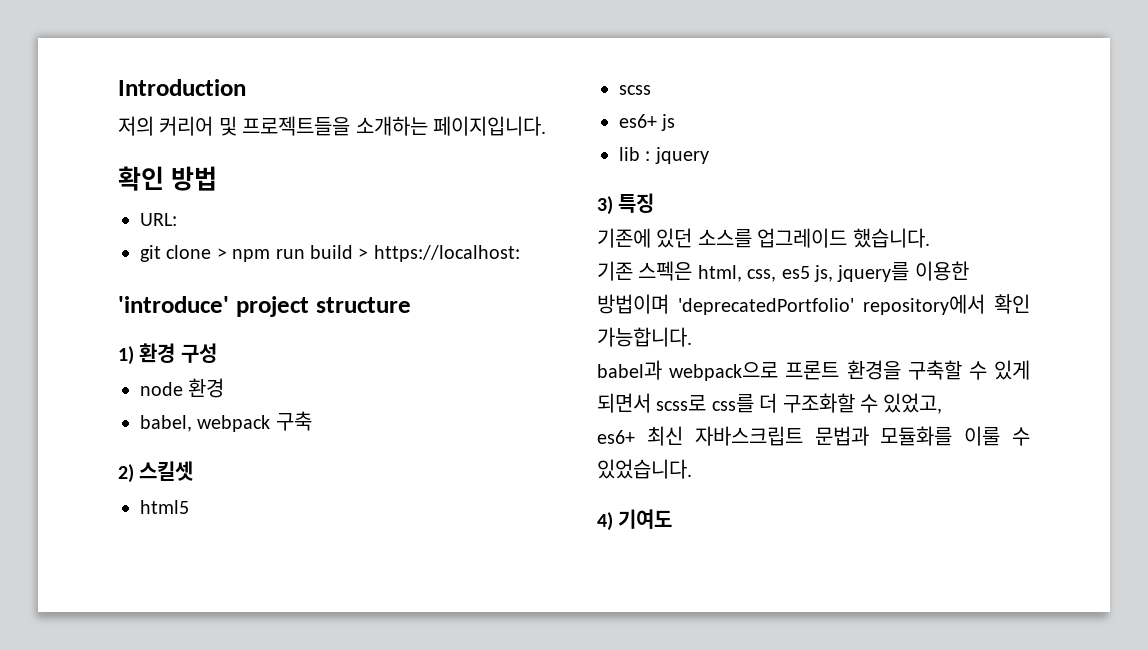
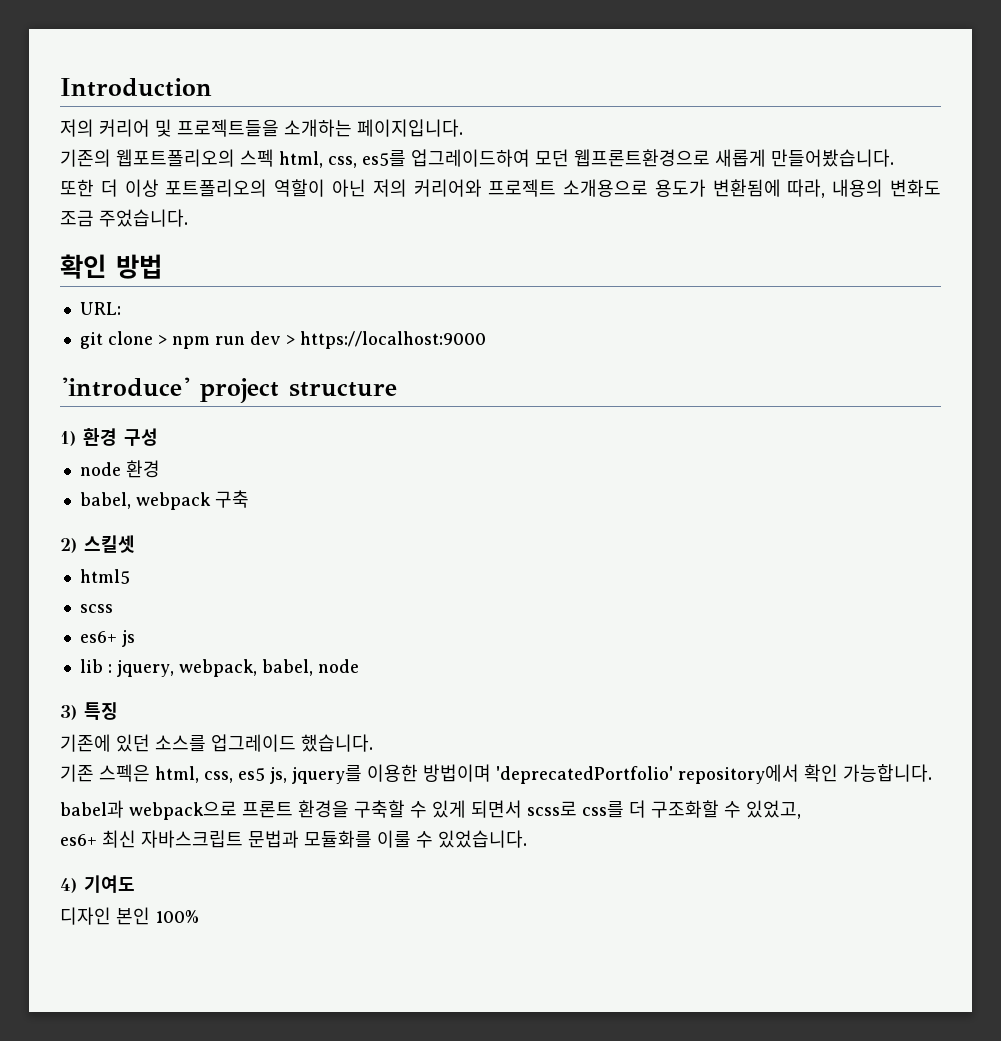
(546, 126) none -> [60,149,894,168] [60,179,942,198] [60,209,188,227] // 기존의 웹포트폴리오의 스펙 html, css, es5를 업그레이드하여 모던 웹프론트환경으로 새롭게 만들어봤습니다. // 또한 더 이상 포트폴리오의 역할이 아닌 저의 커리어와 프로젝트 소개용으로 용도가 변환됨에 따라, 내용의 변화도 조금 주었습니다.
[310,245,520,262] build > https://localhost: -> [249,331,486,349] dev > https://localhost:9000
[654,147,709,164] jquery -> [116,659,359,677] jquery, webpack, babel, node
(673, 519) none -> [60,907,199,925] // 디자인 본인 100%

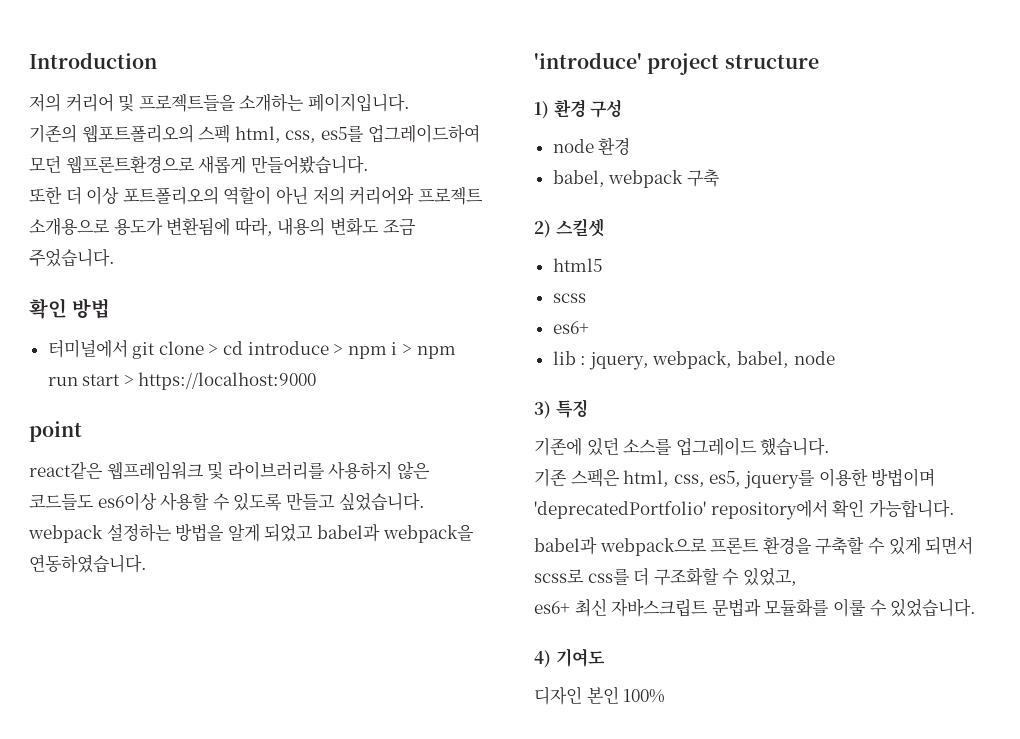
[79,302,121,315] URL: // -> [47,339,128,358] 터미널에서
(167, 340) none -> [223,341,413,359] cd introduce > npm i >
[249,331,281,345] dev -> [82,374,121,386] start
(486, 340) none -> [29,421,82,442] [29,461,430,480] [29,492,425,511] [28,523,474,543] [29,554,147,573] // point // react같은 웹프레임워크 및 라이브러리를 사용하지 않은 코드들도 es6이상 사용할 수 있도록 만들고 싶었습니다. webpack 설정하는 방법을 알게 되었고 babel과 webpack을 연동하였습니다.
[121,630,135,647] js -> (589, 327) none
[238,767,287,784] es5 js, -> [709,471,742,487] es5,

